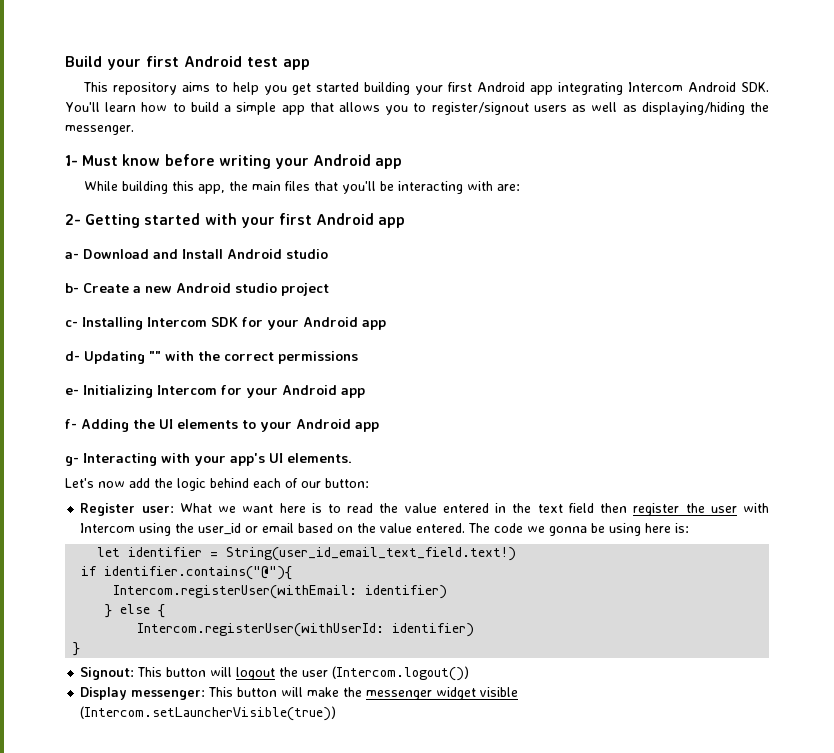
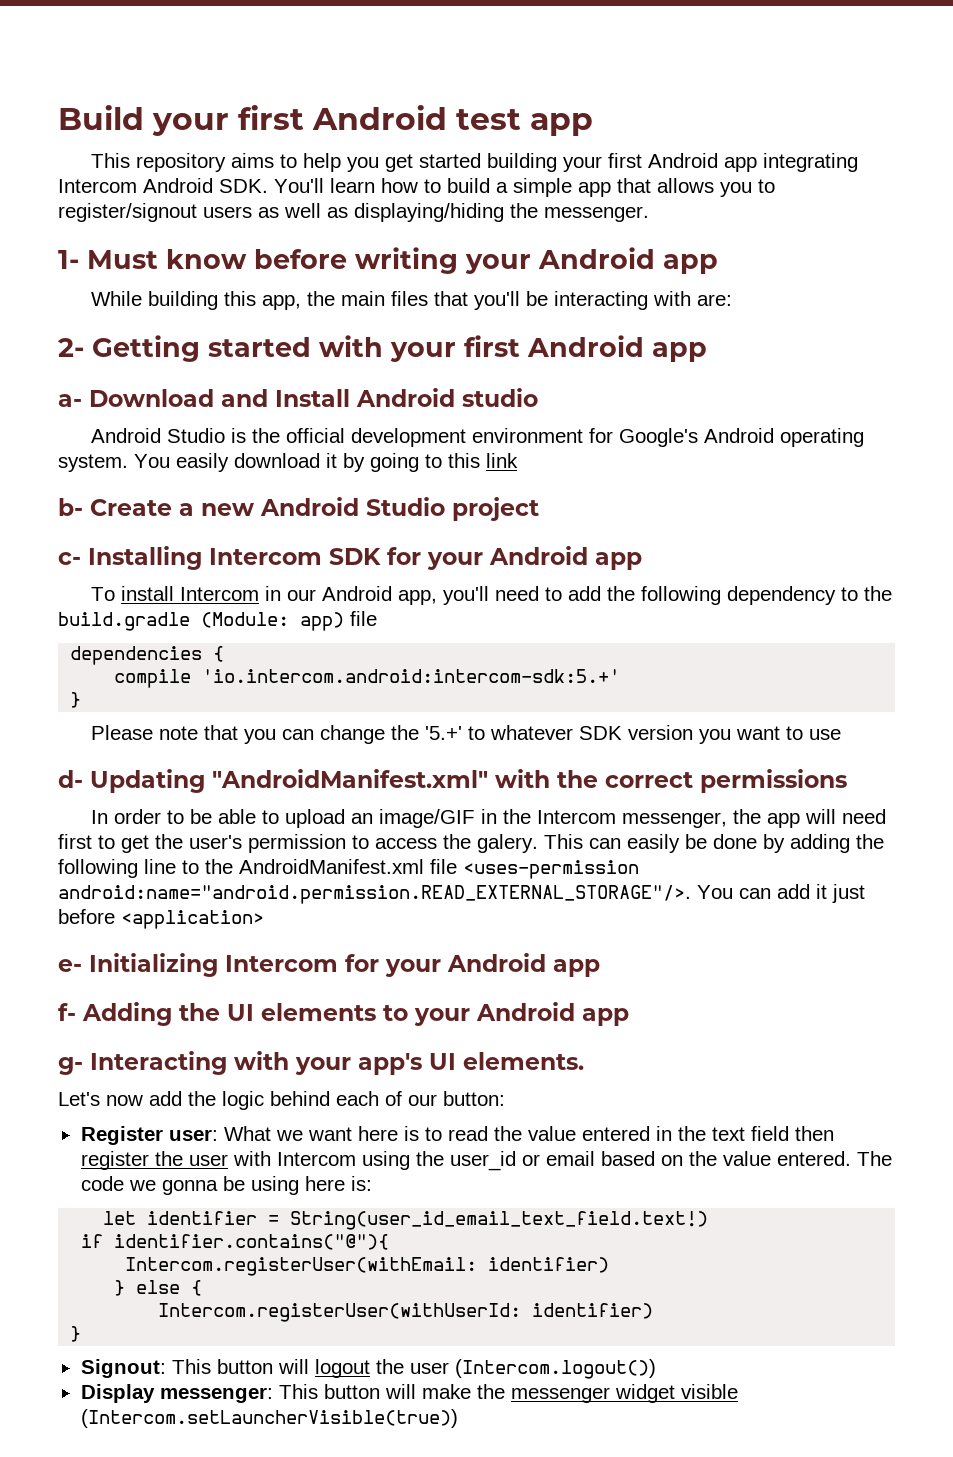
(328, 254) none -> [90,428,864,447] [58,453,518,472] // Android Studio is the official development environment for Google's Android operating system. You easily download it by going to this link
[235,283,277,293] studio -> [366,497,445,516] Studio
(386, 325) none -> [90,586,892,605] [58,611,377,631] [70,646,225,665] [114,669,621,688] [70,692,82,708] [90,725,841,744] // To install Intercom in our Android app, you'll need to add the following dependency to the build.gradle (Module: app) file // dependencies { // compile 'io.intercom.android:intercom-sdk:5.+' // } // Please note that you can change the '5.+' to whatever SDK version you want to use
[149,351,161,361] "" -> [212,769,488,788] "AndroidManifest.xml"
(358, 357) none -> [90,809,886,828] [58,834,884,853] [58,859,639,879] [58,884,865,904] [58,909,264,929] // In order to be able to upload an image/GIF in the Intercom messenger, the app will need first to get the user's permission to access the galery. This can easily be done by adding the following line to the AndroidManifest.xml file <uses-permission android:name="android.permission.READ_EXTERNAL_STORAGE"/>. You can add it just before <application>

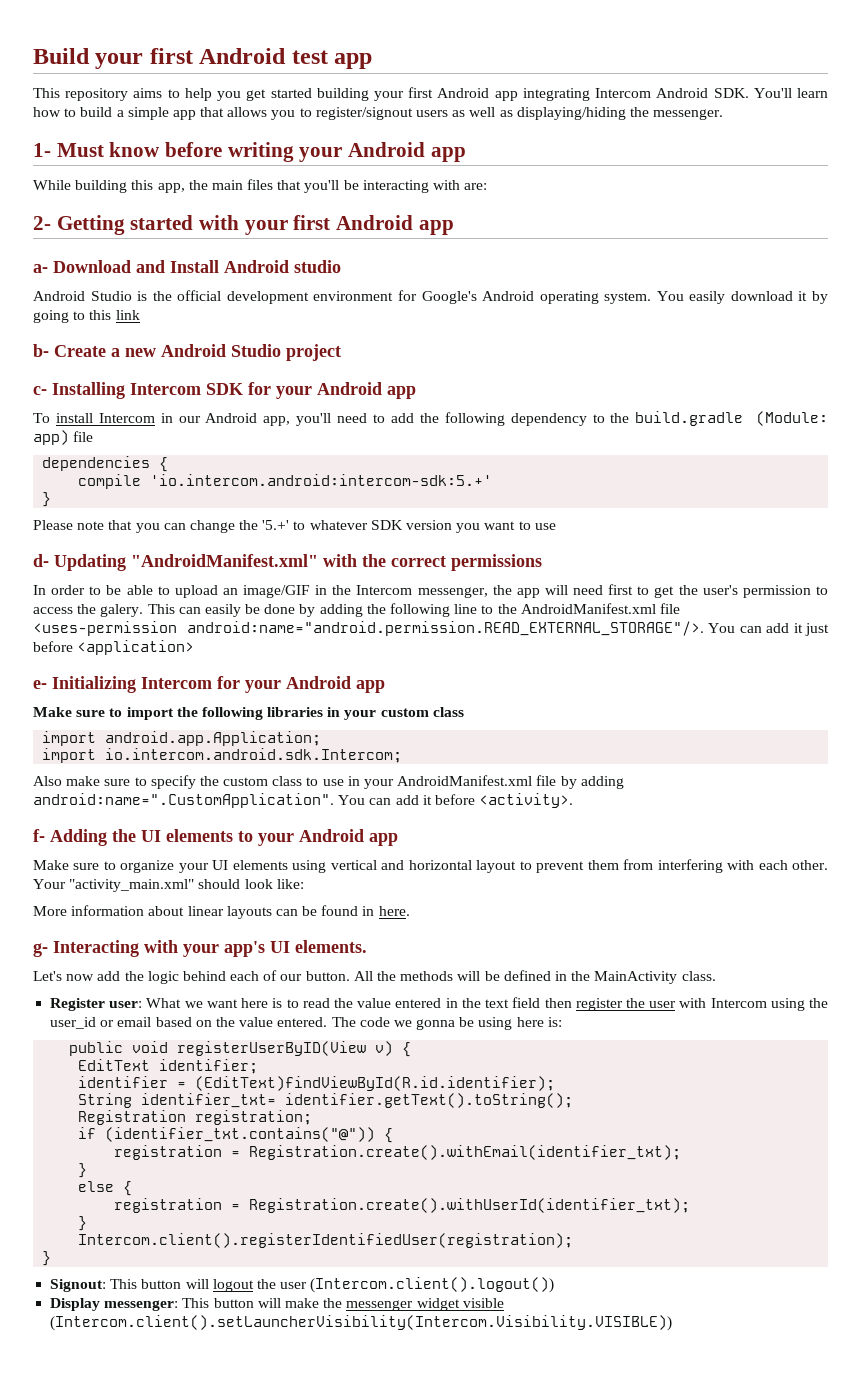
(600, 968) none -> [33,707,464,720] [42,731,322,746] [42,748,403,763] [33,775,624,789] [33,793,574,808] // Make sure to import the following libraries in your custom class // import android.app.Application; // import io.intercom.android.sdk.Intercom; // Also make sure to specify the custom class to use in your AndroidManifest.xml file by adding android:name=".CustomApplication". You can add it before <activity>.
(629, 1017) none -> [33,859,829,873] [33,879,304,892] [33,905,410,919] // Make sure to organize your UI elements using vertical and horizontal layout to prevent them from interfering with each other. Your "activity_main.xml" should look like: // More information about linear layouts can be found in here.
[443,1091,505,1106] button: -> [305,970,716,984] button. All the methods will be defined in the MainActivity class.
[103,1211,709,1230] [81,1234,390,1250] [125,1257,610,1276] [114,1280,126,1296] let identifier = String(user_id_email_text_field.text!) // if identifier.contains("@"){ // Intercom.registerUser(withEmail: identifier) // } -> [69,1041,412,1057] [78,1059,259,1074] [78,1076,556,1091] [78,1093,574,1108] [78,1110,313,1125] [78,1127,394,1143] [114,1145,682,1160] [78,1163,88,1178] public void registerUserByID(View v) { // EditText identifier; // identifier = (EditText)findViewById(R.id.identifier); // String identifier_txt= identifier.getText().toString(); // Registration registration; // if (identifier_txt.contains("@")) { // registration = Registration.create().withEmail(identifier_txt); // } //
[158,1303,654,1322] Intercom.registerUser(withUserId: identifier) -> [114,1198,691,1213] [78,1216,88,1231] [78,1233,574,1248] registration = Registration.create().withUserId(identifier_txt); // } // Intercom.client().registerIdentifiedUser(registration);
[454,1359,656,1379] (Intercom.logout()) -> [310,1277,555,1293] (Intercom.client().logout())
[80,1409,458,1428] (Intercom.setLauncherVisible(true)) -> [50,1315,673,1331] (Intercom.client().setLauncherVisibility(Intercom.Visibility.VISIBLE))

